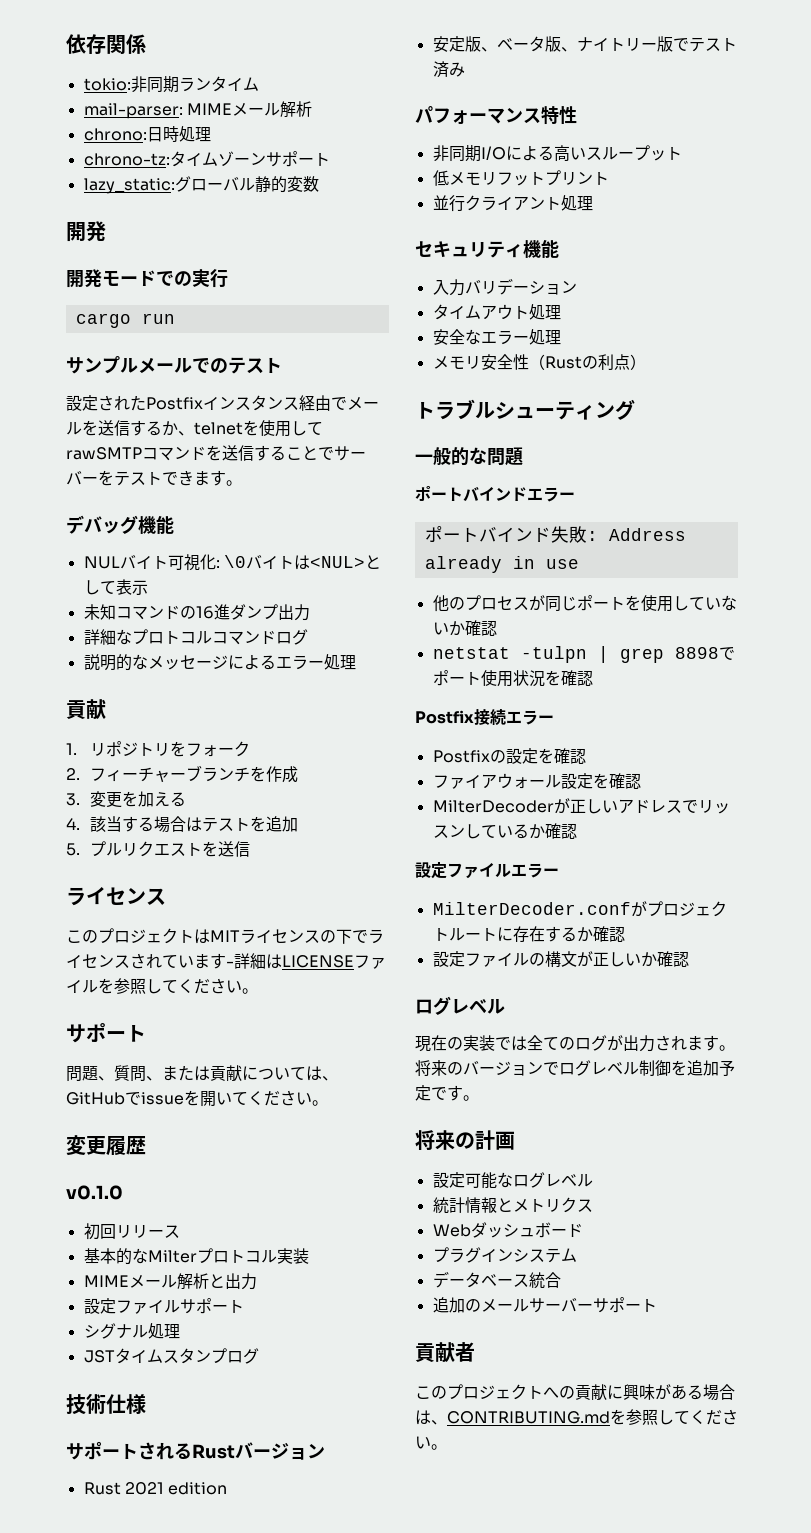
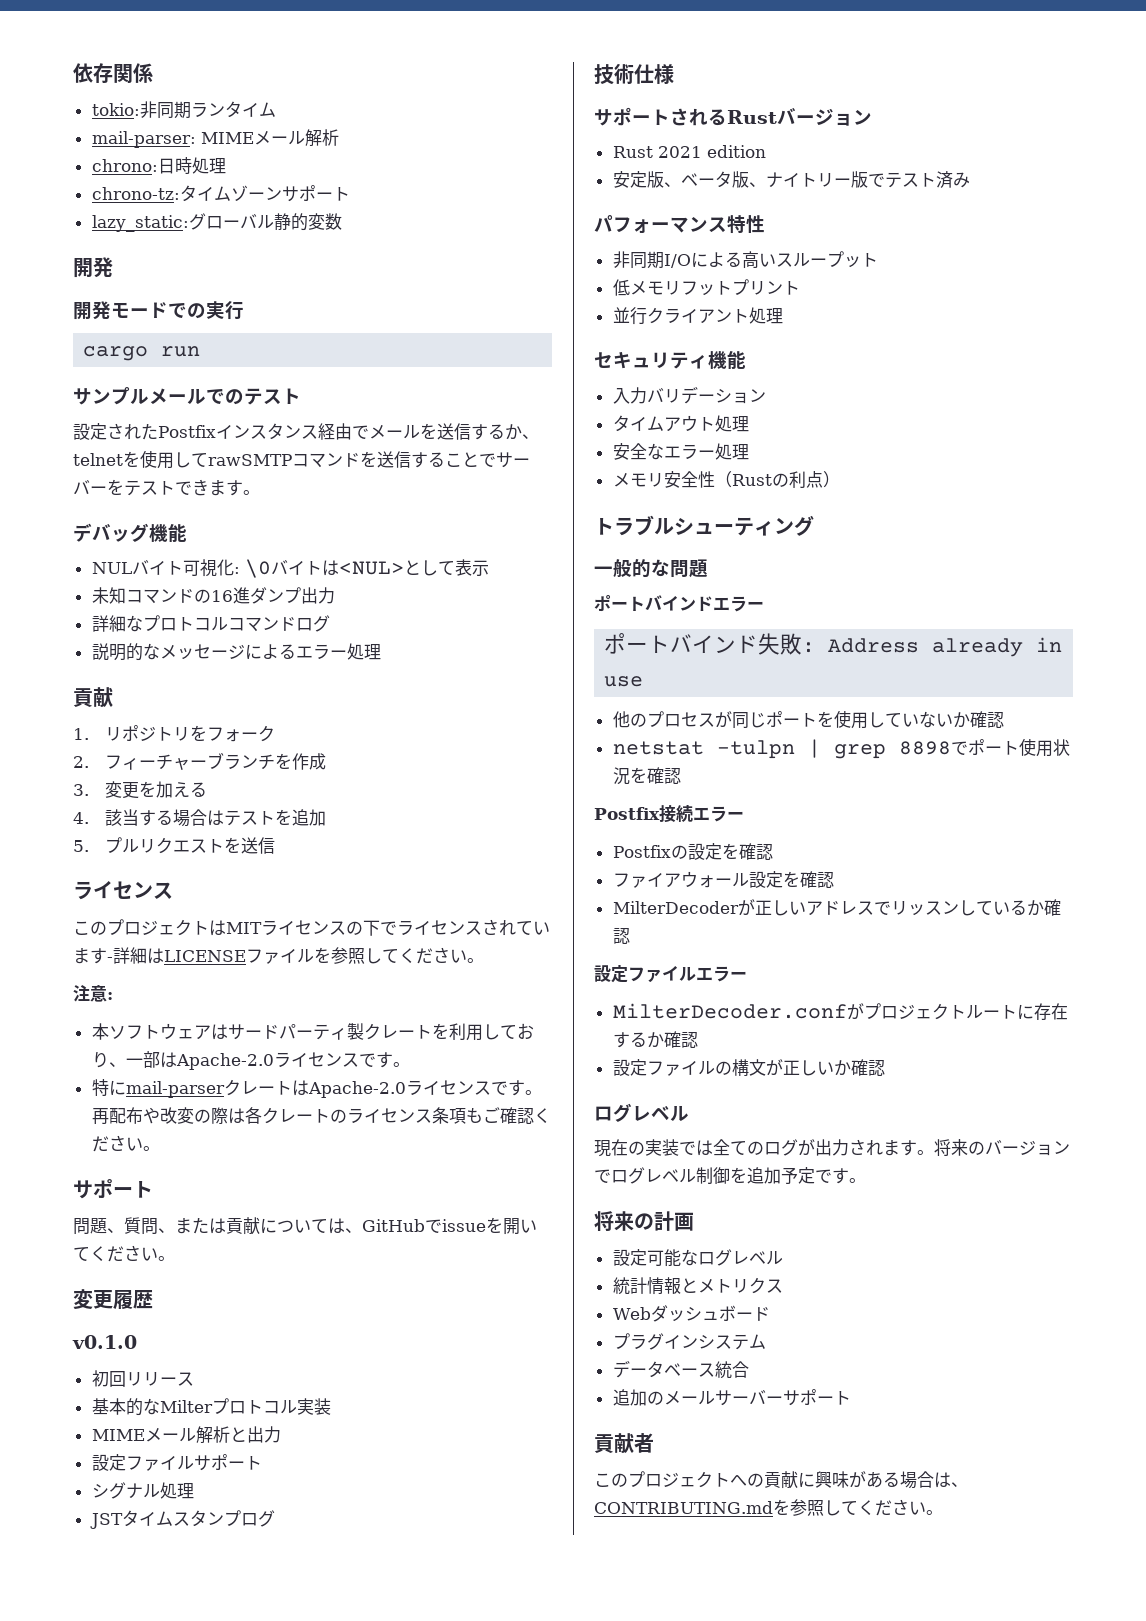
(258, 991) none -> [73,985,113,1002] [91,1023,534,1041] [91,1051,410,1070] [91,1079,542,1098] [91,1107,551,1125] [91,1135,160,1152] // 注意: // 本ソフトウェアはサードパーティ製クレートを利用しており、一部はApache-2.0ライセンスです。 // 特にmail-parserクレートはApache-2.0ライセンスです。再配布や改変の際は各クレートのライセンス条項もご確認ください。

